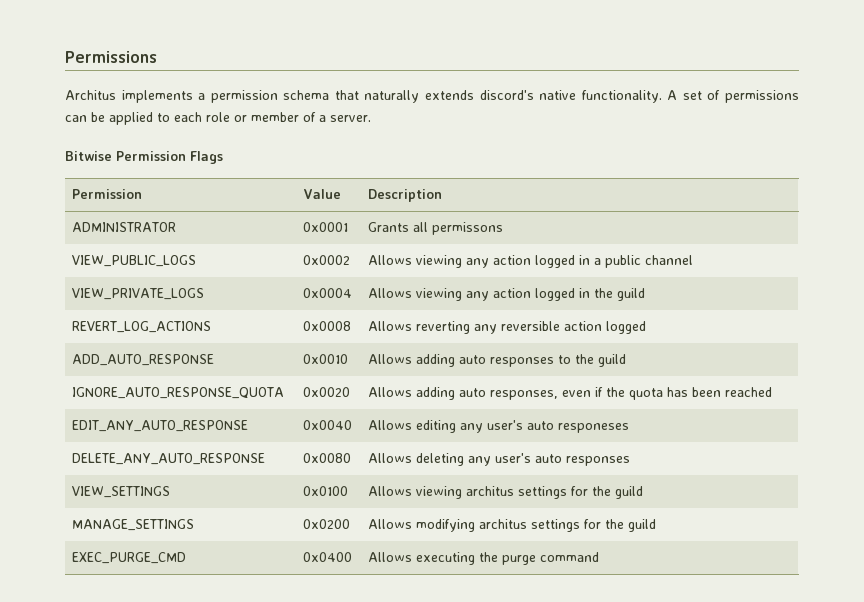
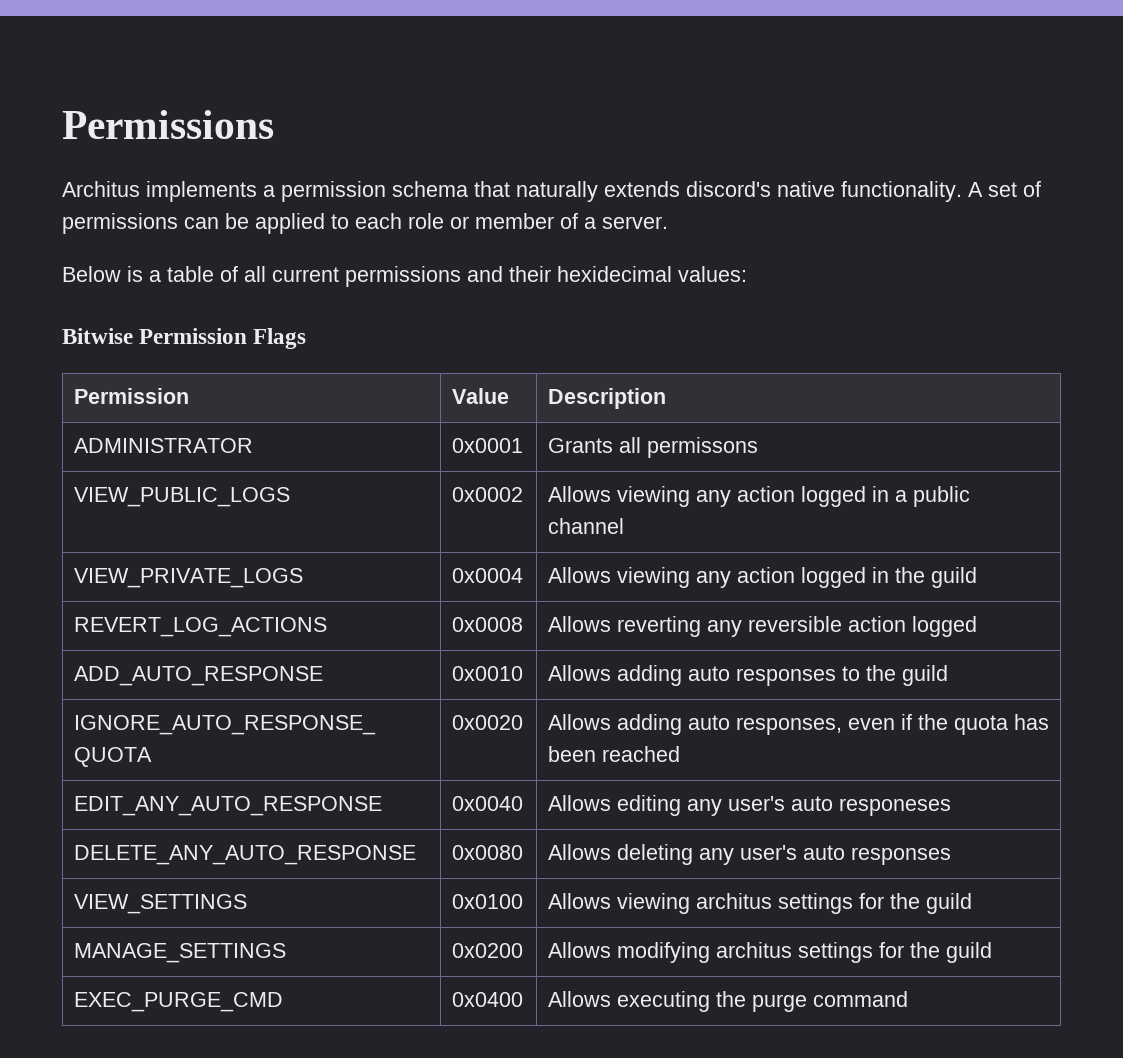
(371, 118) none -> [62,266,747,287] // Below is a table of all current permissions and their hexidecimal values:

